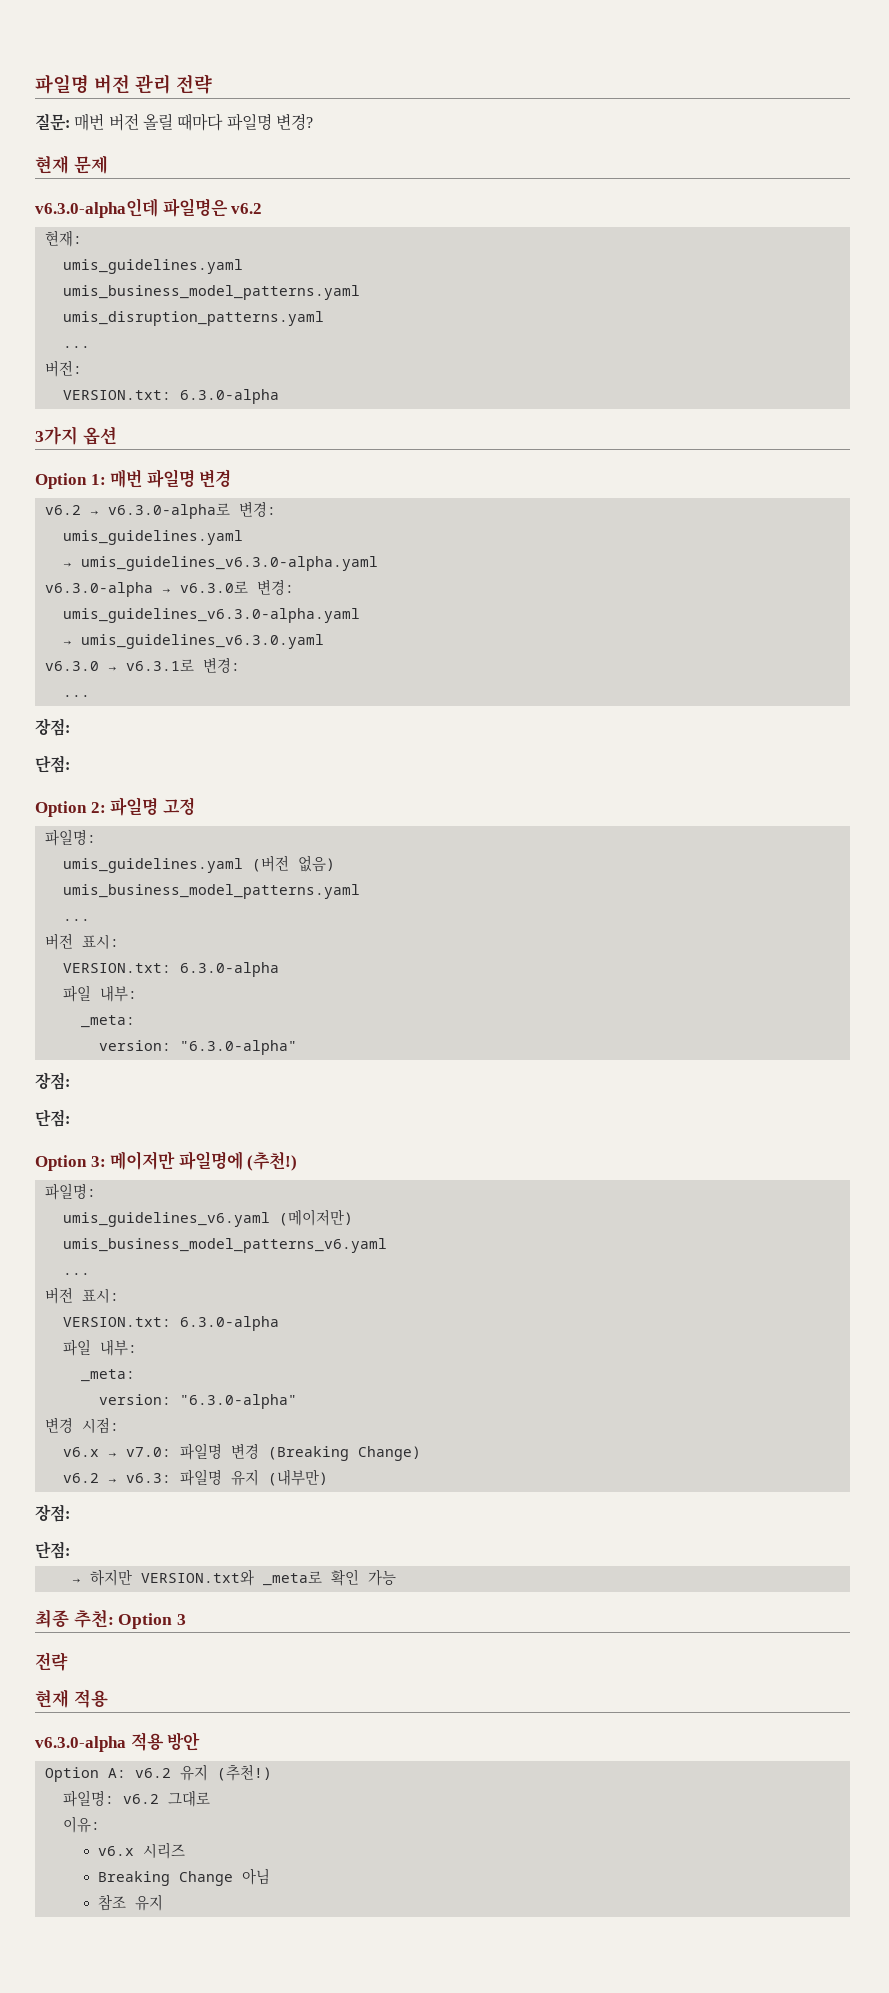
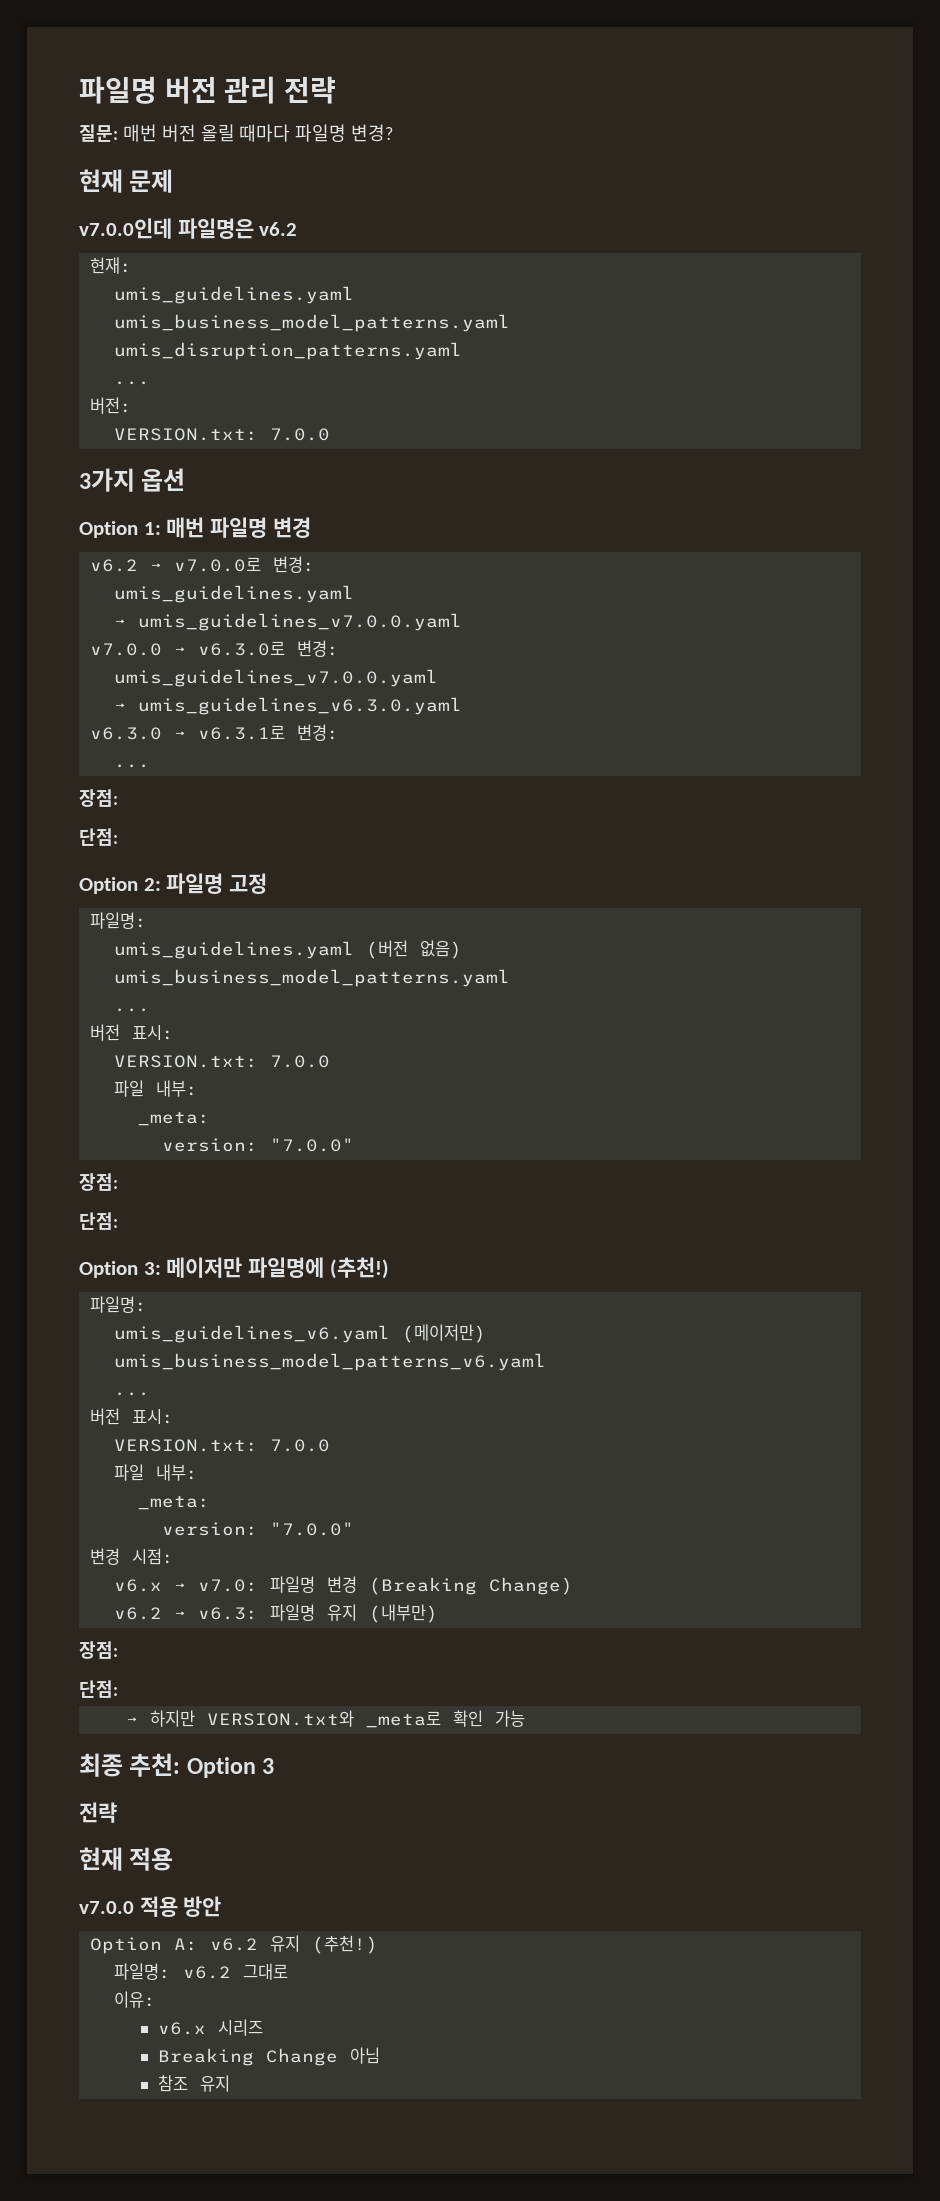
[35,198,158,218] v6.3.0-alpha인데 -> [79,218,172,239] v7.0.0인데
[179,389,279,404] 6.3.0-alpha -> [269,428,330,441] 7.0.0
[107,503,230,519] v6.3.0-alpha로 -> [173,557,261,572] v7.0.0로
[80,556,378,571] [44,582,153,597] umis_guidelines_v6.3.0-alpha.yaml // v6.3.0-alpha -> [137,613,462,631] [89,643,162,656] umis_guidelines_v7.0.0.yaml // v7.0.0
[62,608,360,623] umis_guidelines_v6.3.0-alpha.yaml -> [113,669,438,687] umis_guidelines_v7.0.0.yaml
[179,962,279,977] [62,985,137,1002] [80,1015,135,1028] [98,1040,297,1055] 6.3.0-alpha // 파일 내부: // _meta: // version: "6.3.0-alpha" -> [269,1055,330,1068] [113,1080,198,1097] [137,1112,210,1126] [161,1138,354,1152] 7.0.0 // 파일 내부: // _meta: // version: "7.0.0"
[179,1316,279,1331] [62,1339,137,1356] [80,1369,135,1382] [98,1394,297,1409] 6.3.0-alpha // 파일 내부: // _meta: // version: "6.3.0-alpha" -> [269,1439,330,1452] [113,1464,198,1481] [137,1496,210,1510] [161,1522,354,1536] 7.0.0 // 파일 내부: // _meta: // version: "7.0.0"
[35,1736,126,1752] v6.3.0-alpha -> [79,1901,134,1914] v7.0.0

